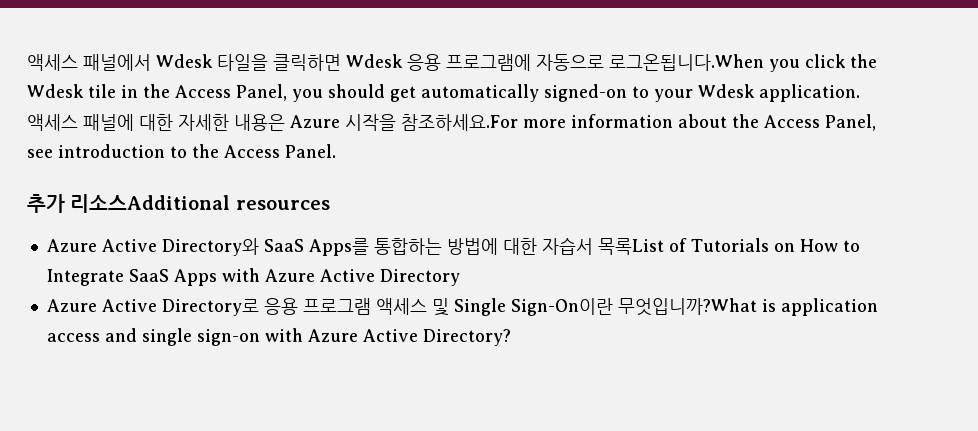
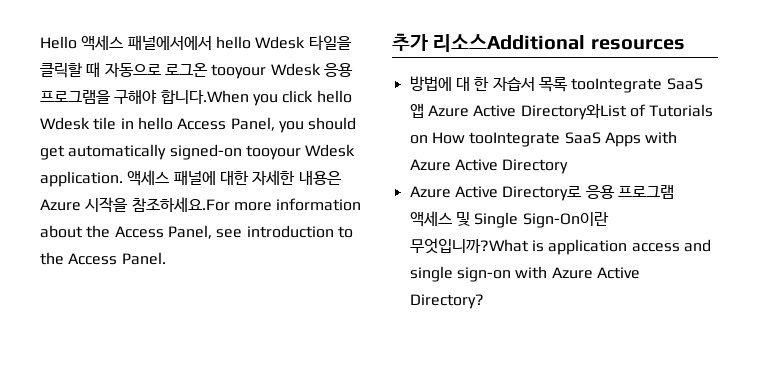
[27,54,764,71] 액세스 패널에서 Wdesk 타일을 클릭하면 Wdesk 응용 프로그램에 자동으로 로그온됩니다.When -> [40,35,352,51] [40,62,353,79] [40,89,249,104] Hello 액세스 패널에서에서 hello Wdesk 타일을 클릭할 때 자동으로 로그온 tooyour Wdesk 응용 프로그램을 구해야 합니다.When
[850,54,877,68] the -> [316,90,352,103] hello
[143,84,170,98] the -> [137,117,173,130] hello
[632,86,693,102] to your -> [245,145,301,160] tooyour
[46,237,664,256] Azure Active Directory와 SaaS Apps를 통합하는 방법에 대한 자습서 목록List -> [409,76,703,93] [409,103,627,120] 방법에 대 한 자습서 목록 tooIntegrate SaaS 앱 Azure Active Directory와List
[842,240,860,252] [46,269,124,286] to Integrate -> [469,132,561,147] tooIntegrate

